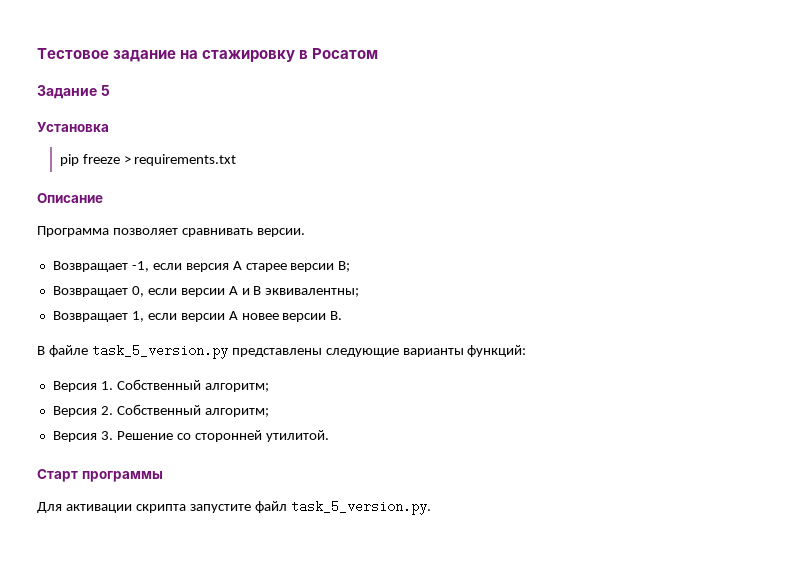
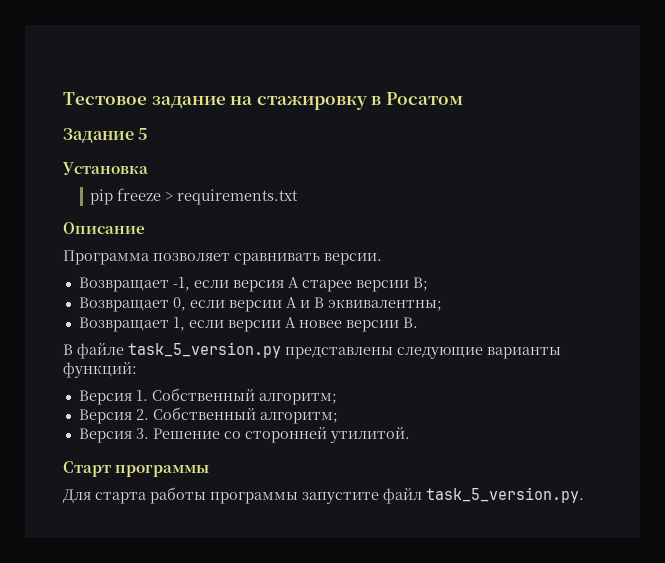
[65,504,186,513] активации скрипта -> [95,487,298,504] старта работы программы

